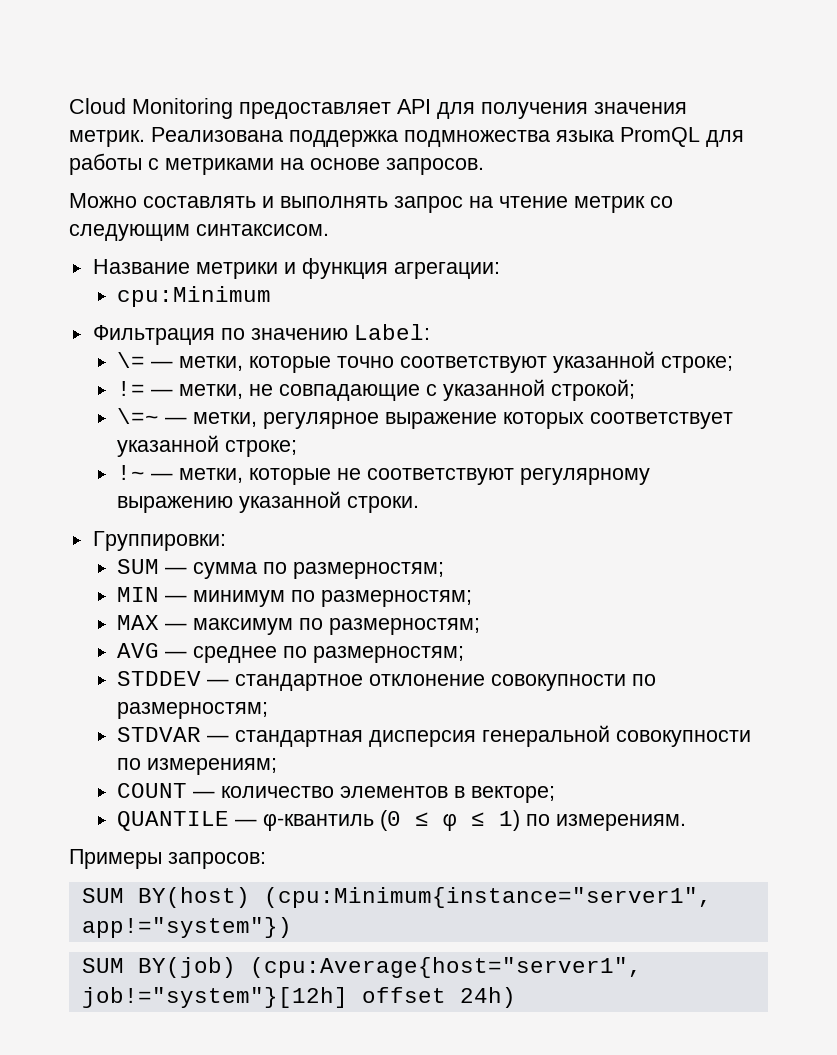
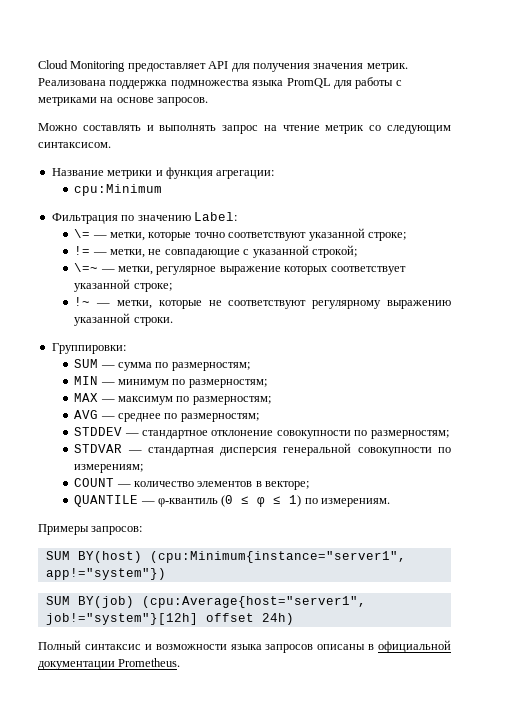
(516, 997) none -> [38,640,451,653] [38,658,181,670] // Полный синтаксис и возможности языка запросов описаны в официальной документации Prometheus.

